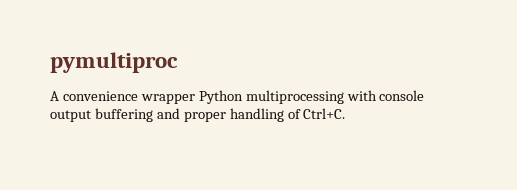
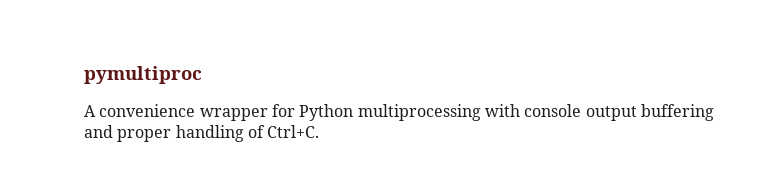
(195, 99) none -> [271,104,295,117] for

